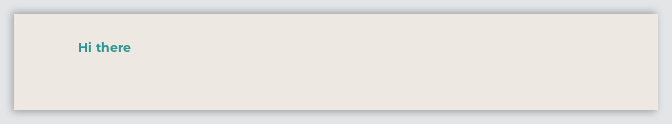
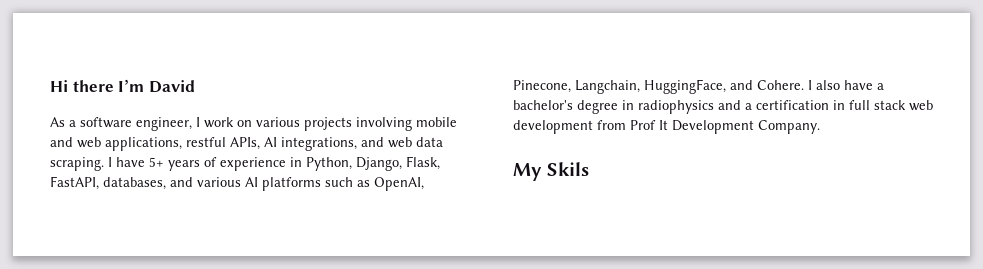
(131, 47) none -> [118,79,195,93] [50,117,457,131] [50,137,443,151] [50,156,440,171] [50,176,424,191] [513,79,884,94] [513,100,933,114] [513,120,820,134] [513,162,590,181] I’m David // As a software engineer, I work on various projects involving mobile and web applications, restful APIs, AI integrations, and web data scraping. I have 5+ years of experience in Python, Django, Flask, FastAPI, databases, and various AI platforms such as OpenAI, Pinecone, Langchain, HuggingFace, and Cohere. I also have a bachelor's degree in radiophysics and a certification in full stack web development from Prof It Development Company. // My Skils

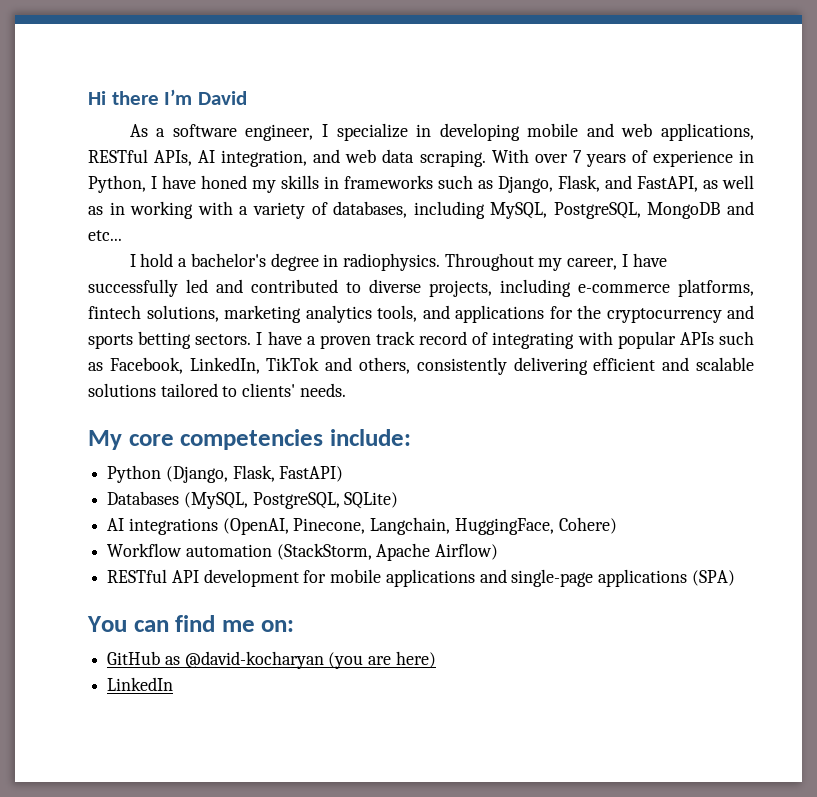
[204,117,412,131] work on various projects involving -> [336,123,520,141] specialize in developing
[186,137,226,147] restful -> [88,149,148,163] RESTful
[281,137,357,151] integrations, -> [221,150,308,167] integration,
[108,157,164,167] I have 5+ -> [491,149,582,163] With over 7
[356,156,440,171] [50,176,424,191] [513,79,884,94] [513,100,933,114] [513,120,820,134] [513,162,590,181] Django, Flask, FastAPI, databases, and various AI platforms such as OpenAI, Pinecone, Langchain, HuggingFace, and Cohere. I also have a bachelor's degree in radiophysics and a certification in full stack web development from Prof It Development Company. // My Skils -> [151,175,754,193] [88,201,754,219] [88,230,122,241] [129,253,667,271] [88,279,754,297] [88,305,754,323] [88,331,754,349] [88,357,754,375] [88,383,346,397] [88,429,411,450] [107,465,344,483] [107,491,399,509] [107,517,617,535] [107,543,499,561] [107,569,735,587] [87,615,295,632] [107,651,436,669] [107,677,174,691] I have honed my skills in frameworks such as Django, Flask, and FastAPI, as well as in working with a variety of databases, including MySQL, PostgreSQL, MongoDB and etc... // I hold a bachelor's degree in radiophysics. Throughout my career, I have successfully led and contributed to diverse projects, including e-commerce platforms, fintech solutions, marketing analytics tools, and applications for the cryptocurrency and sports betting sectors. I have a proven track record of integrating with popular APIs such as Facebook, LinkedIn, TikTok and others, consistently delivering efficient and scalable solutions tailored to clients' needs. // My core competencies include: // Python (Django, Flask, FastAPI) // Databases (MySQL, PostgreSQL, SQLite) // AI integrations (OpenAI, Pinecone, Langchain, HuggingFace, Cohere) // Workflow automation (StackStorm, Apache Airflow) // RESTful API development for mobile applications and single-page applications (SPA) // You can find me on: // GitHub as @david-kocharyan (you are here) // LinkedIn

